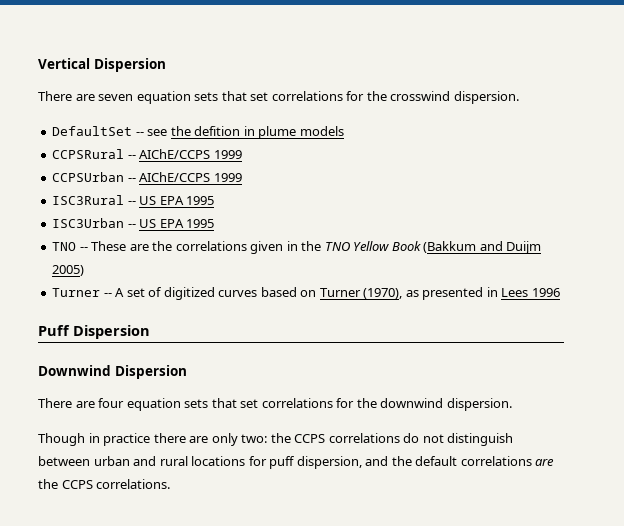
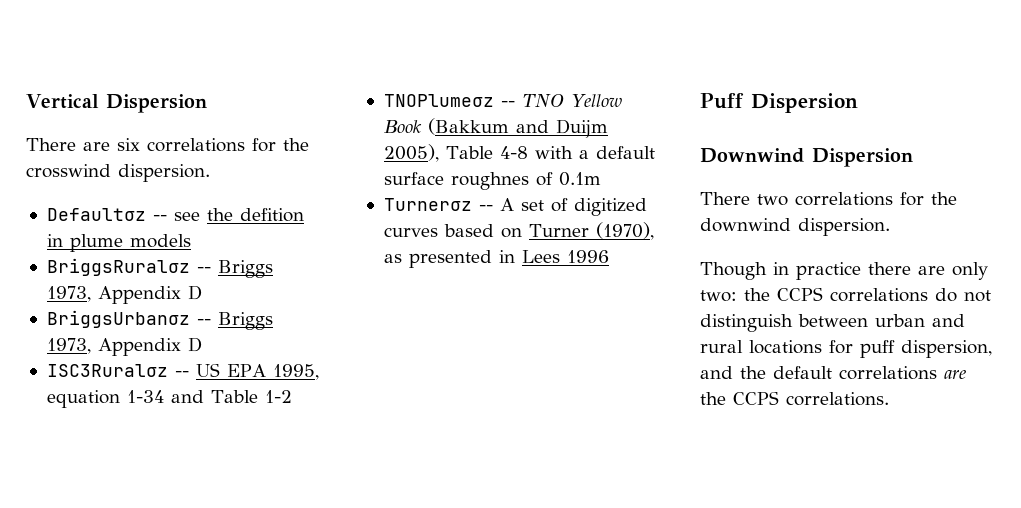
[98,91,269,104] seven equation sets that set -> [117,138,140,151] six
[52,126,133,136] DefaultSet -> [46,208,146,221] Defaultσz
[52,149,242,159] [52,172,242,182] [52,195,215,205] [52,218,215,228] [52,241,322,254] CCPSRural -- AIChE/CCPS 1999 // CCPSUrban -- AIChE/CCPS 1999 // ISC3Rural -- US EPA 1995 // ISC3Urban -- US EPA 1995 // TNO -- These are the correlations given in the -> [46,258,273,278] [46,285,202,304] [46,310,273,330] [46,337,202,356] [46,363,319,380] [46,390,292,408] [383,94,515,107] BriggsRuralσz -- Briggs 1973, Appendix D // BriggsUrbanσz -- Briggs 1973, Appendix D // ISC3Ruralσz -- US EPA 1995, equation 1-34 and Table 1-2 // TNOPlumeσz --
[52,265,85,276] [52,288,101,297] 2005) // Turner -> [383,144,655,162] [383,172,601,190] [383,198,472,211] 2005), Table 4-8 with a default surface roughnes of 0.1m // Turnerσz
[75,398,259,411] are four equation sets that set -> [757,194,788,206] two

